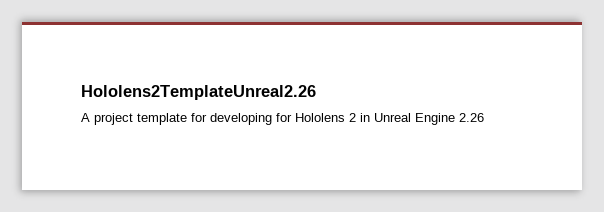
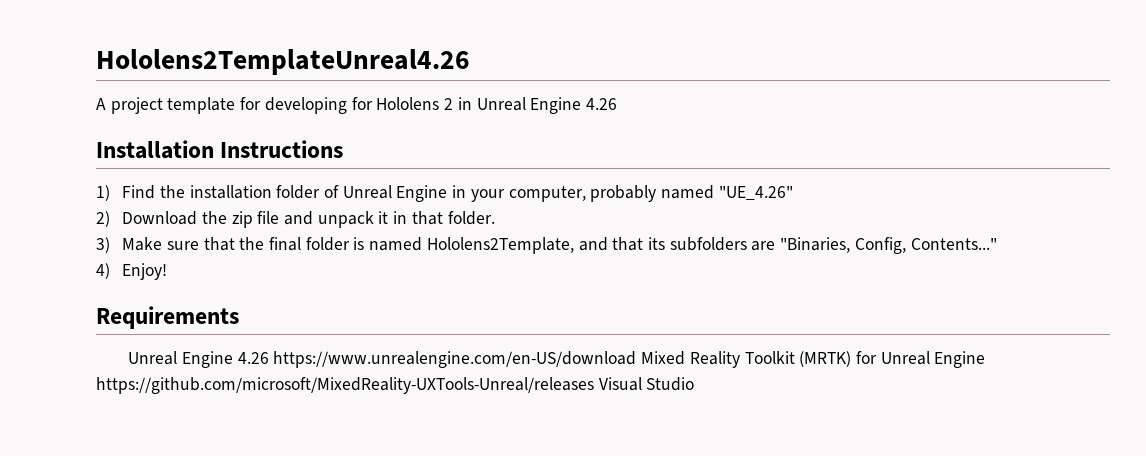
[81,85,316,100] Hololens2TemplateUnreal2.26 -> [96,49,470,75] Hololens2TemplateUnreal4.26
[459,113,484,122] 2.26 -> [585,98,617,110] [96,140,344,159] [96,185,793,202] [96,211,495,228] [96,237,997,254] [96,263,168,280] [96,306,239,329] [128,351,986,368] [96,377,695,394] 4.26 // Installation Instructions // 1) Find the installation folder of Unreal Engine in your computer, probably named "UE_4.26" // 2) Download the zip file and unpack it in that folder. // 3) Make sure that the final folder is named Hololens2Template, and that its subfolders are "Binaries, Config, Contents..." // 4) Enjoy! // Requirements // Unreal Engine 4.26 https://www.unrealengine.com/en-US/download Mixed Reality Toolkit (MRTK) for Unreal Engine https://github.com/microsoft/MixedReality-UXTools-Unreal/releases Visual Studio

